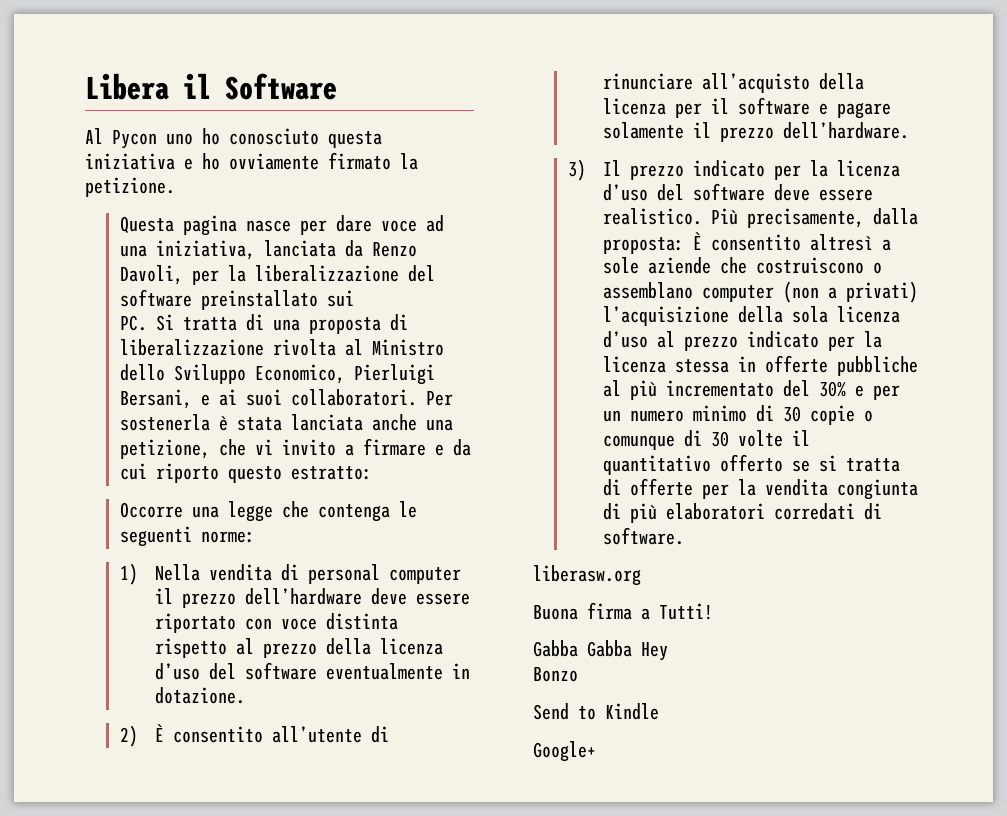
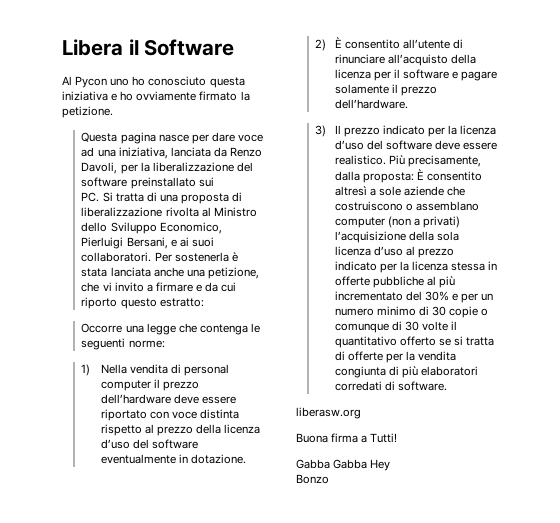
[533,703,659,720] [533,741,596,762] // Send to Kindle // Google+ -> (329, 479) none

